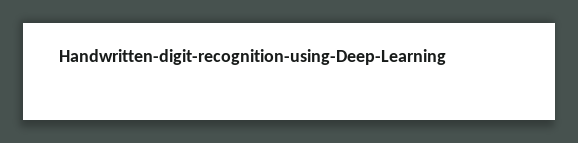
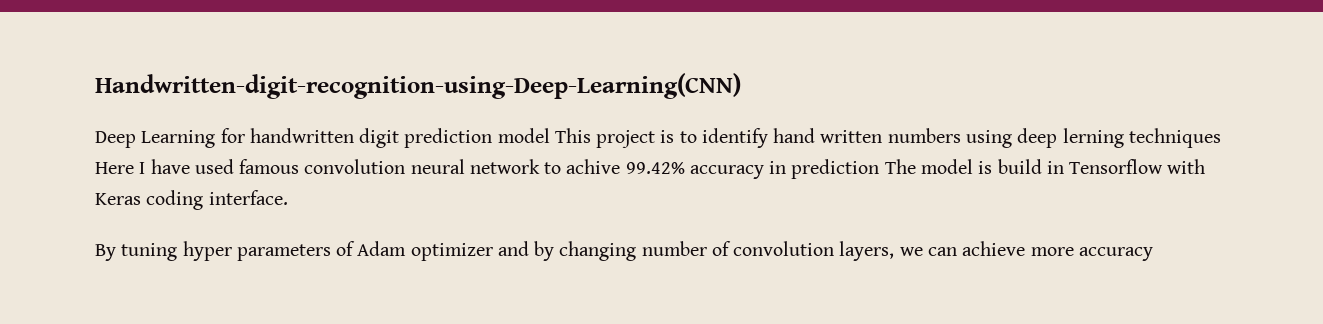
[59,49,446,65] Handwritten-digit-recognition-using-Deep-Learning -> [95,73,741,99] [95,128,1221,148] [95,159,1206,179] [95,190,288,210] [95,241,1153,261] Handwritten-digit-recognition-using-Deep-Learning(CNN) // Deep Learning for handwritten digit prediction model This project is to identify hand written numbers using deep lerning techniques Here I have used famous convolution neural network to achive 99.42% accuracy in prediction The model is build in Tensorflow with Keras coding interface. // By tuning hyper parameters of Adam optimizer and by changing number of convolution layers, we can achieve more accuracy

